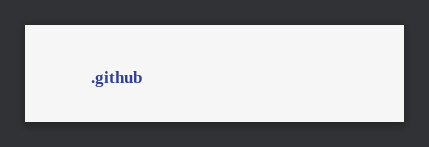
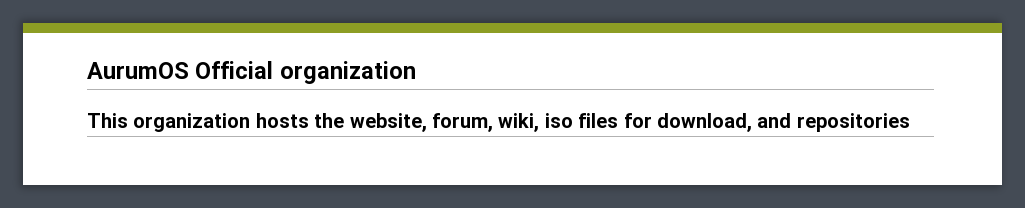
[91,71,142,87] .github -> [87,61,416,84] [87,113,910,132] AurumOS Official organization // This organization hosts the website, forum, wiki, iso files for download, and repositories

